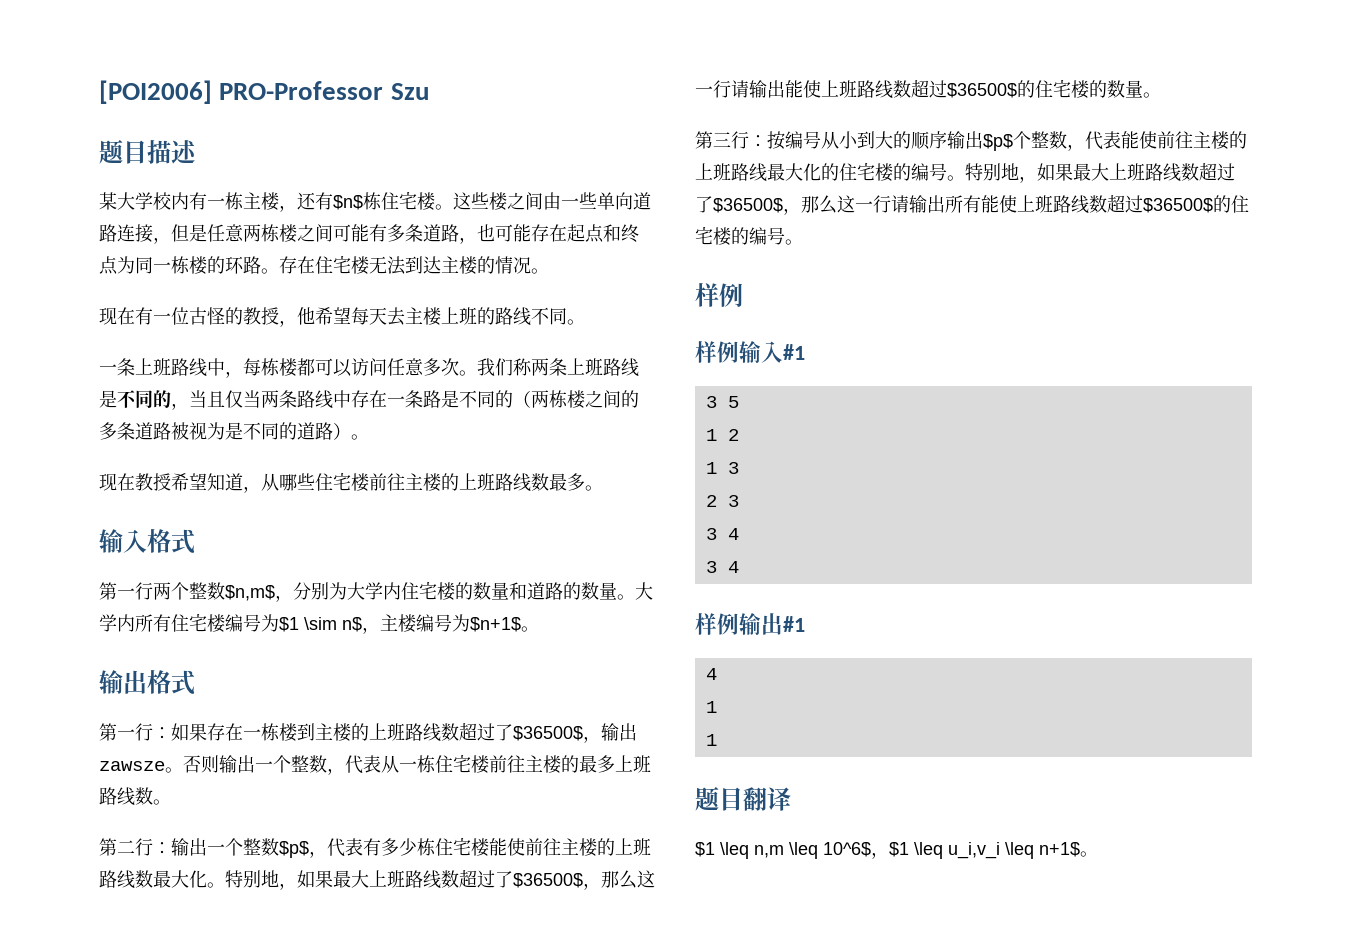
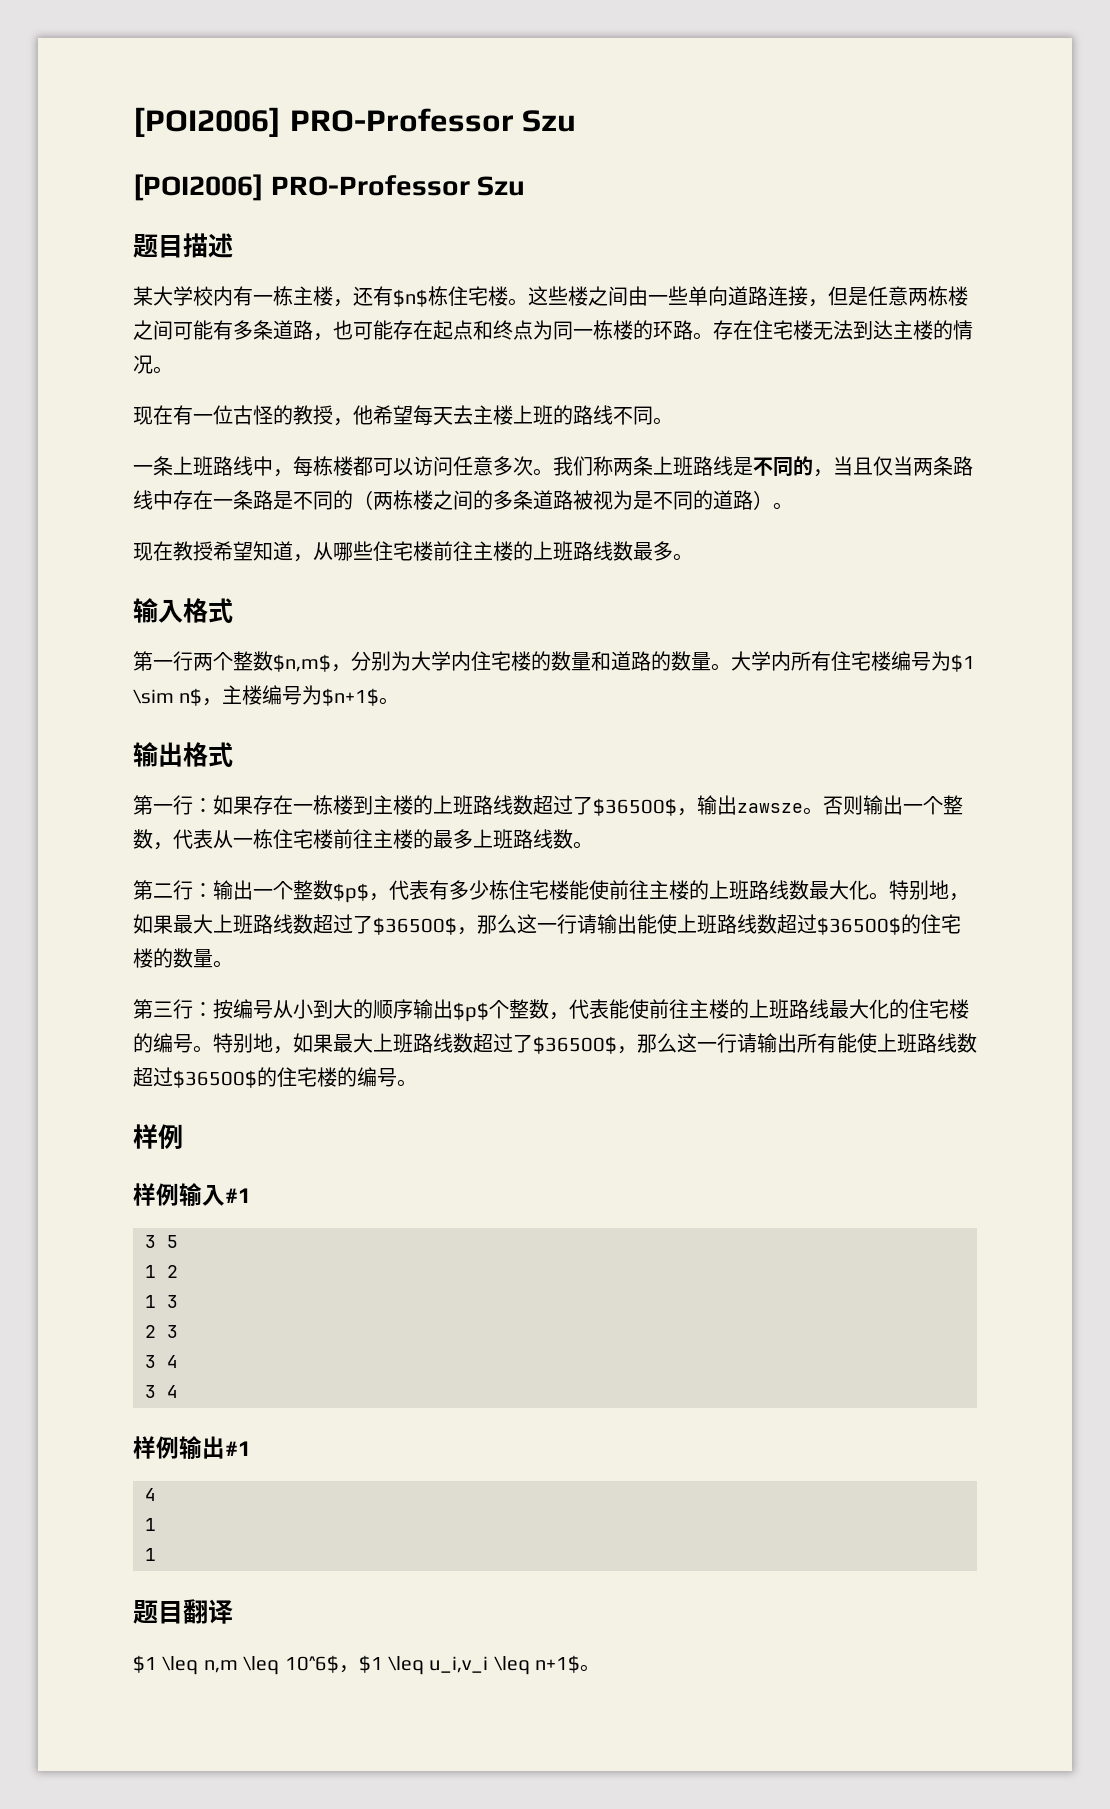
[99,80,429,104] [POI2006] PRO-Professor Szu -> [133,107,577,137] [133,174,526,201] [POI2006] PRO-Professor Szu // [POI2006] PRO-Professor Szu

